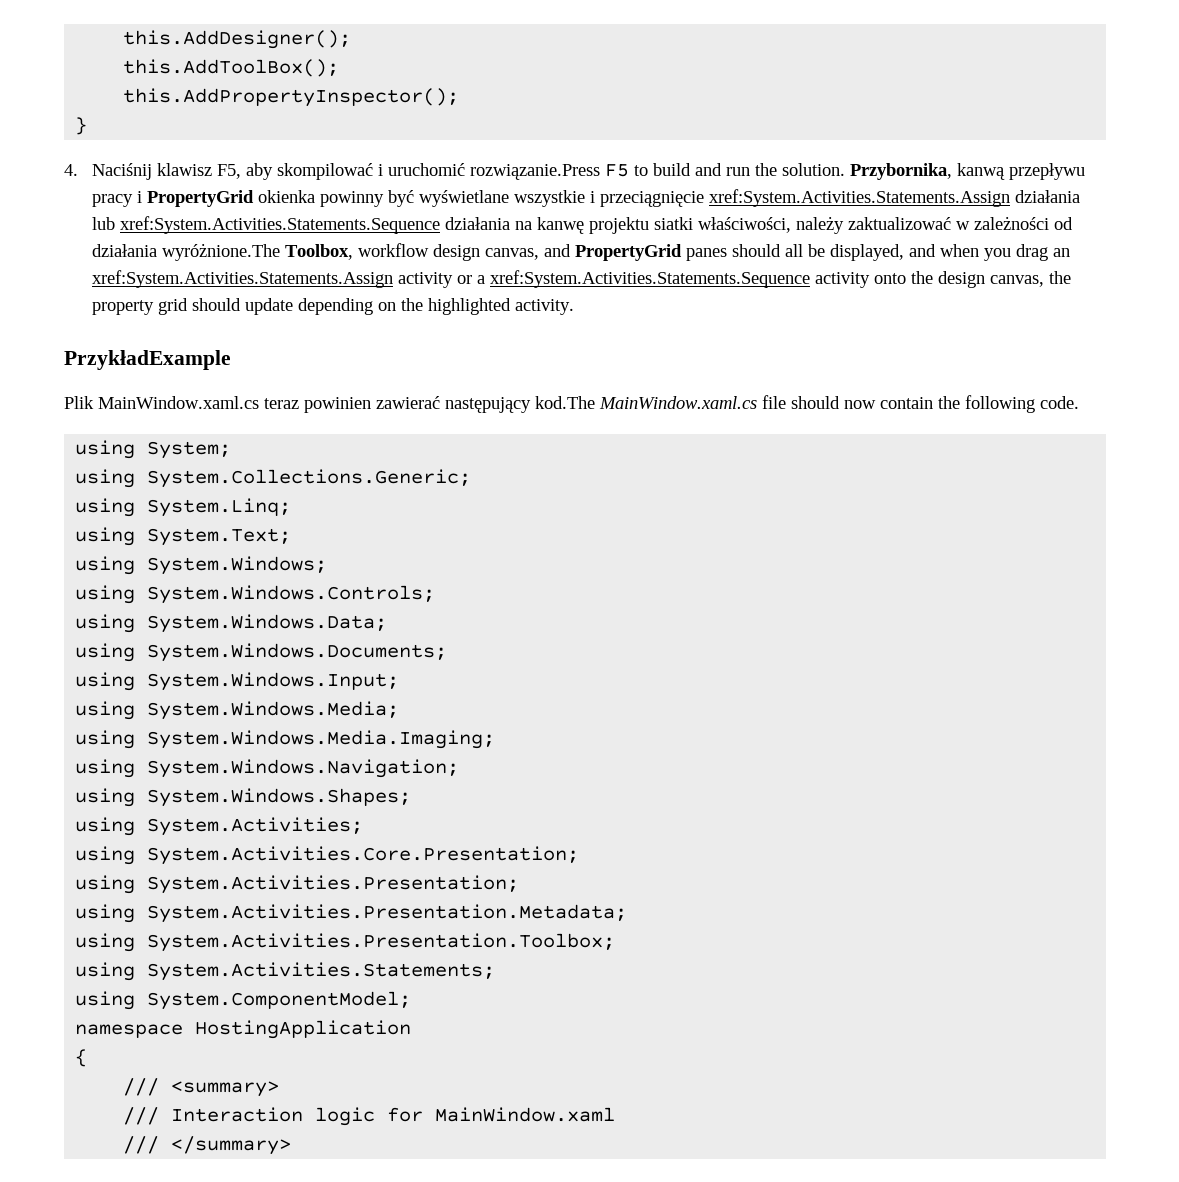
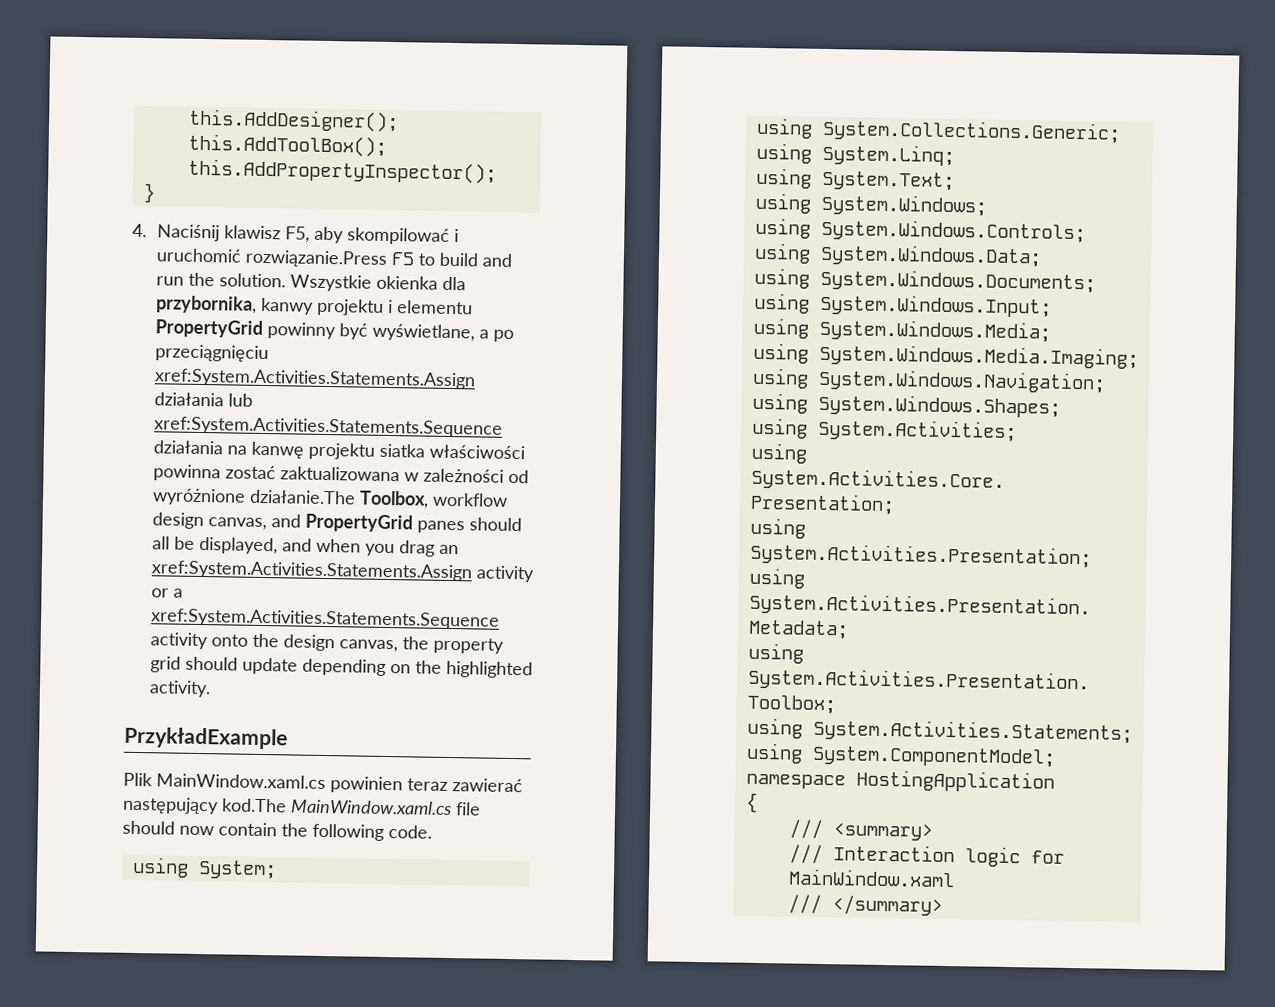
[850,163,1086,180] [92,190,705,207] Przybornika, kanwą przepływu pracy i PropertyGrid okienka powinny być wyświetlane wszystkie i przeciągnięcie -> [289,274,466,292] [155,295,473,316] [154,319,514,342] [154,344,269,363] Wszystkie okienka dla przybornika, kanwy projektu i elementu PropertyGrid powinny być wyświetlane, a po przeciągnięciu
[654,216,952,234] siatki właściwości, należy zaktualizować -> [378,443,525,460] [152,464,400,482] siatka właściwości powinna zostać zaktualizowana
[92,243,281,261] działania wyróżnione.The -> [151,488,356,506] wyróżnione działanie.The
[264,397,371,413] teraz powinien -> [330,776,448,794] powinien teraz

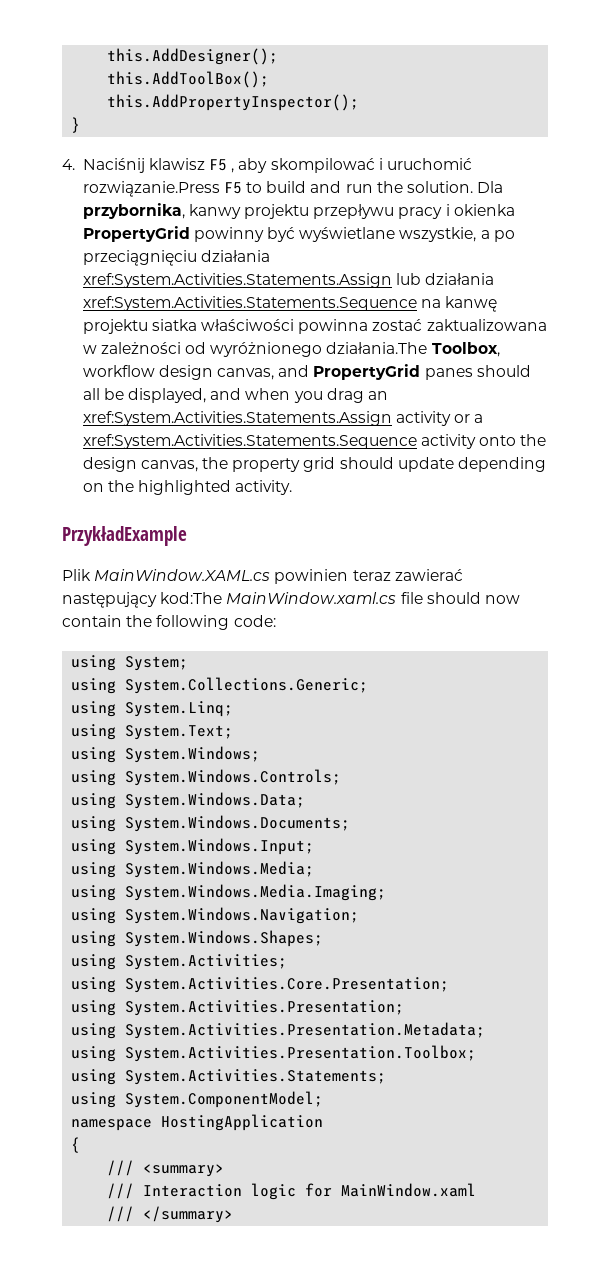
[284,226,310,243] F5, -> [209,159,235,173] F5 ,
[289,274,466,292] [155,295,473,316] Wszystkie okienka dla przybornika, kanwy projektu i elementu -> [477,181,504,193] [82,203,515,219] Dla przybornika, kanwy projektu przepływu pracy i okienka
[371,323,475,342] wyświetlane, -> [299,227,477,242] wyświetlane wszystkie,
[153,368,476,390] [153,392,253,407] [153,416,503,438] [152,440,223,455] xref:System.Activities.Statements.Assign działania lub xref:System.Activities.Statements.Sequence działania -> [200,250,270,262] [82,273,495,288] [82,296,417,311] działania xref:System.Activities.Statements.Assign lub działania xref:System.Activities.Statements.Sequence
[151,488,356,506] wyróżnione działanie.The -> [210,342,428,357] wyróżnionego działania.The
[156,773,326,790] MainWindow.xaml.cs -> [94,569,271,581] MainWindow.XAML.cs
[222,798,287,813] kod.The -> [160,592,223,604] kod:The
[388,825,432,839] code. -> [233,615,276,627] code:

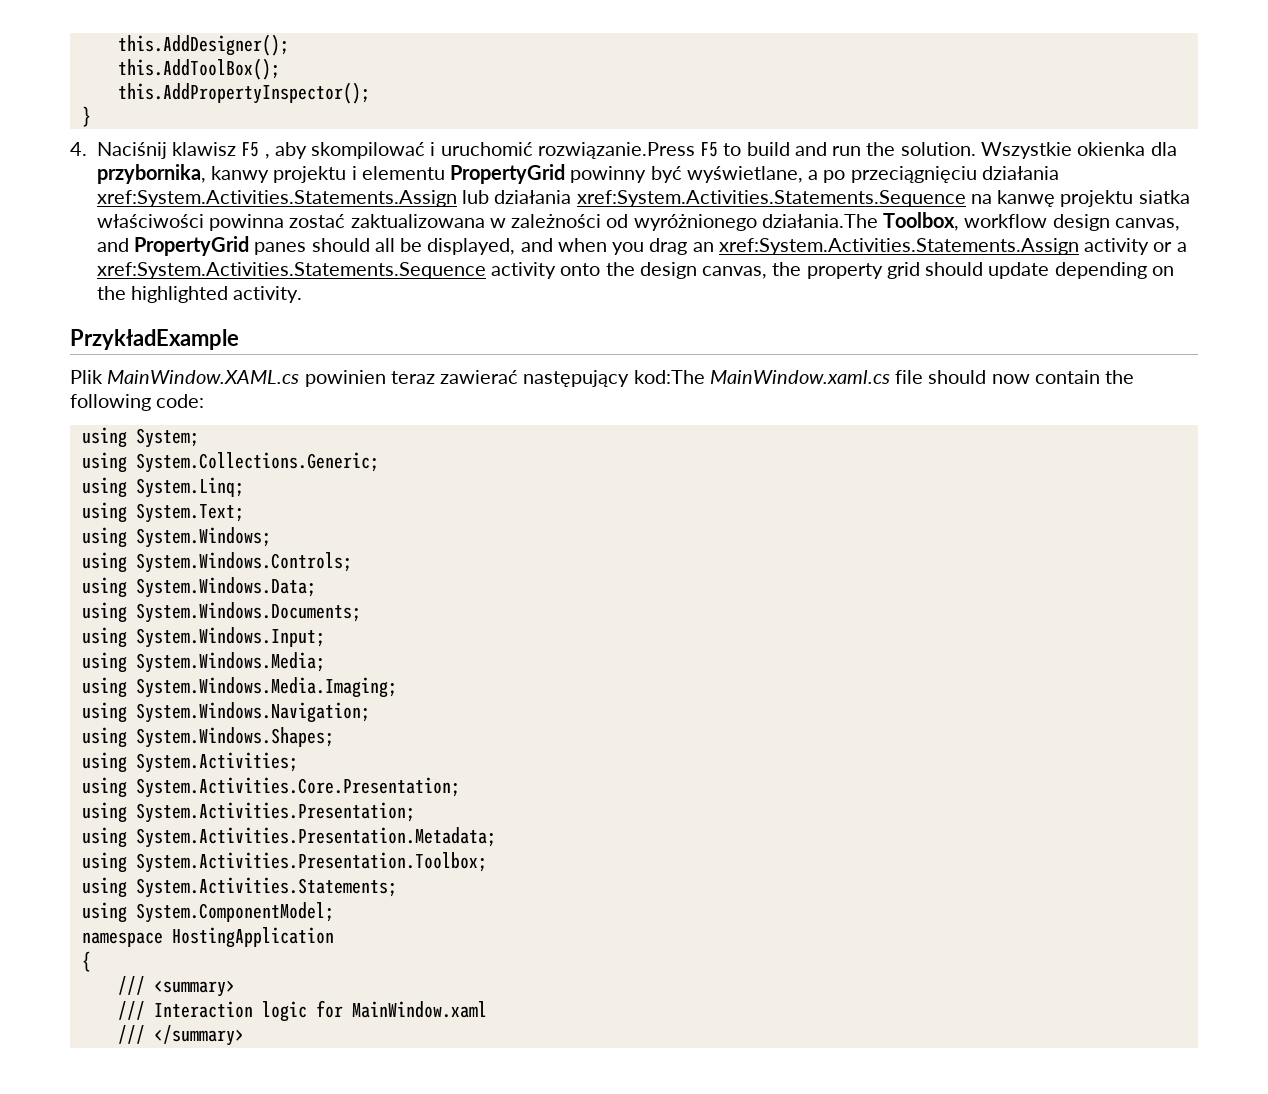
[477,181,504,193] [82,203,515,219] Dla przybornika, kanwy projektu przepływu pracy i okienka -> [980,142,1177,159] [96,164,445,184] Wszystkie okienka dla przybornika, kanwy projektu i elementu
[299,227,477,242] wyświetlane wszystkie, -> [686,166,803,183] wyświetlane,

